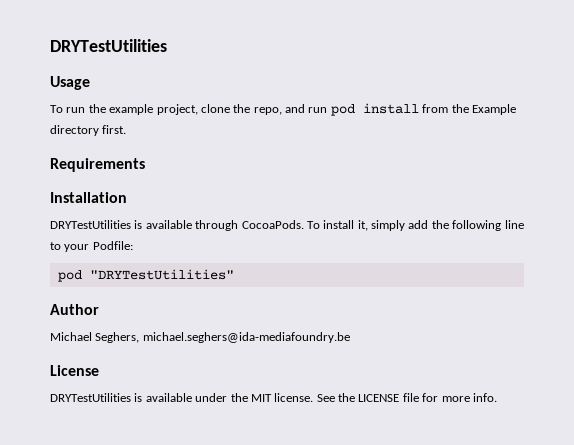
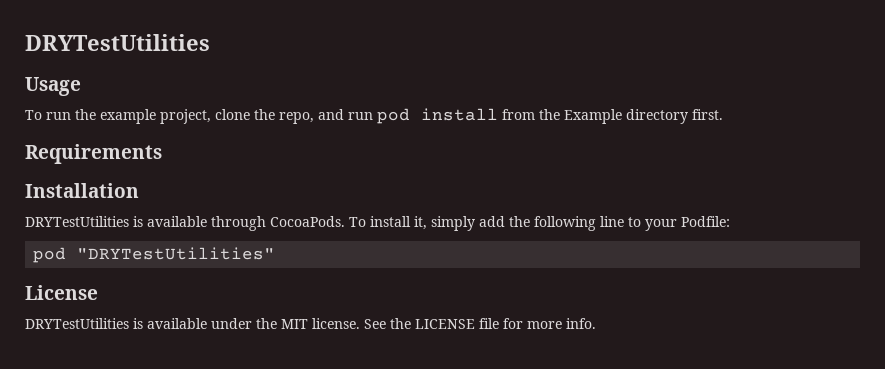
[50,304,99,315] [50,332,350,343] // Author // Michael Seghers, michael.seghers@ida-mediafoundry.be -> (276, 253) none

